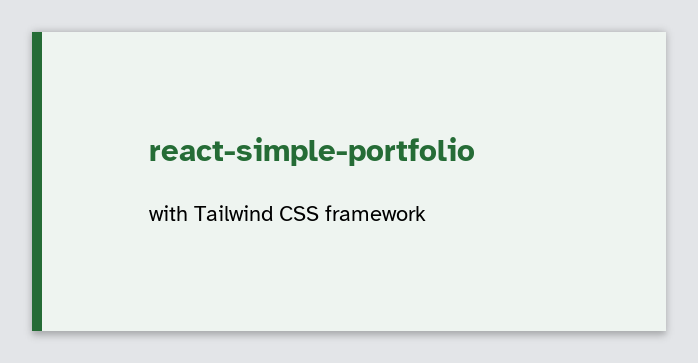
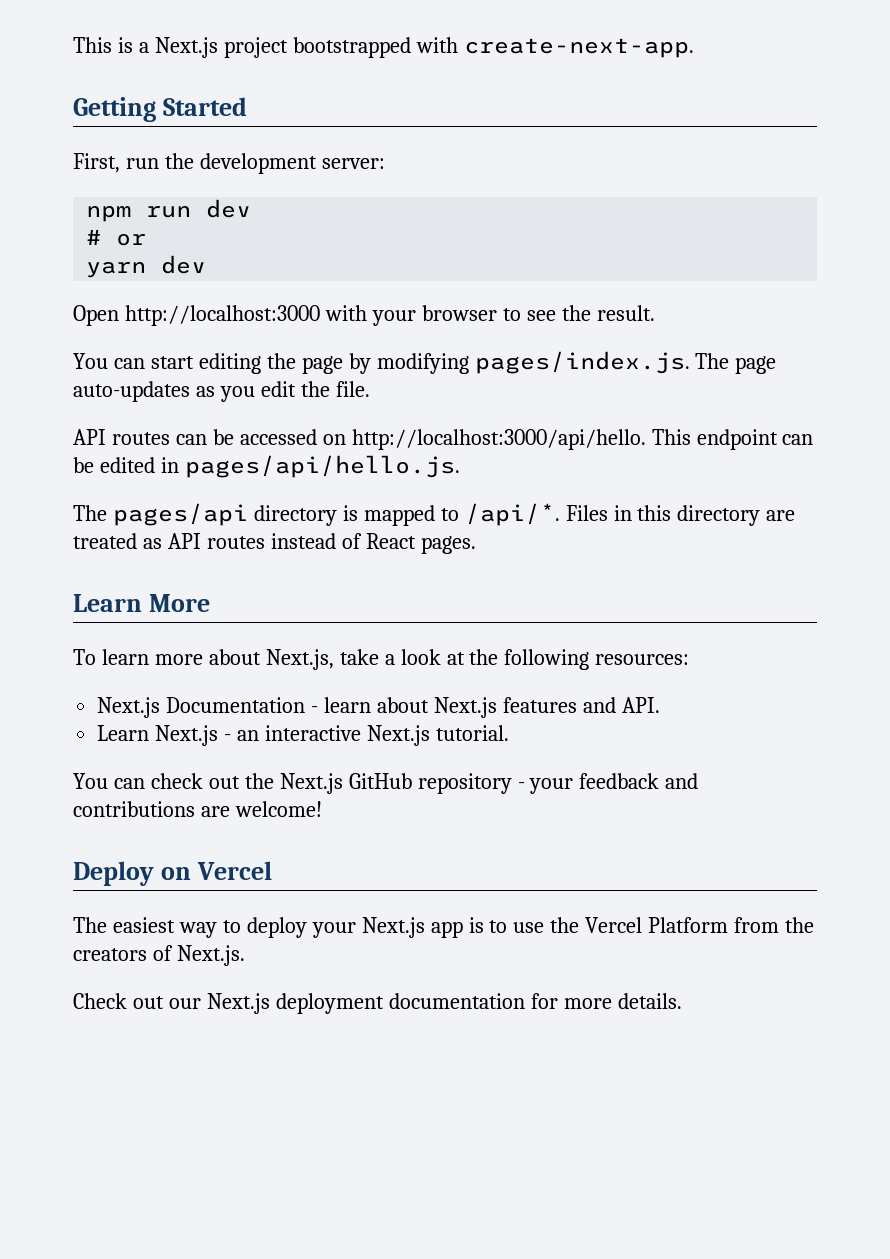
[149,137,475,166] [149,205,426,221] react-simple-portfolio // with Tailwind CSS framework -> [73,37,694,58] [73,97,247,122] [73,153,385,174] [86,199,252,222] [86,229,147,246] [86,255,207,278] [73,305,655,326] [73,351,777,374] [73,381,370,402] [73,429,814,450] [73,455,460,478] [73,503,796,526] [73,533,476,554] [73,594,210,612] [73,649,690,670] [97,697,660,718] [97,725,509,746] [73,773,699,794] [73,801,322,817] [73,861,272,886] [73,917,815,938] [73,945,245,966] [73,993,682,1014] This is a Next.js project bootstrapped with create-next-app. // Getting Started // First, run the development server: // npm run dev // # or // yarn dev // Open http://localhost:3000 with your browser to see the result. // You can start editing the page by modifying pages/index.js. The page auto-updates as you edit the file. // API routes can be accessed on http://localhost:3000/api/hello. This endpoint can be edited in pages/api/hello.js. // The pages/api directory is mapped to /api/*. Files in this directory are treated as API routes instead of React pages. // Learn More // To learn more about Next.js, take a look at the following resources: // Next.js Documentation - learn about Next.js features and API. // Learn Next.js - an interactive Next.js tutorial. // You can check out the Next.js GitHub repository - your feedback and contributions are welcome! // Deploy on Vercel // The easiest way to deploy your Next.js app is to use the Vercel Platform from the creators of Next.js. // Check out our Next.js deployment documentation for more details.

